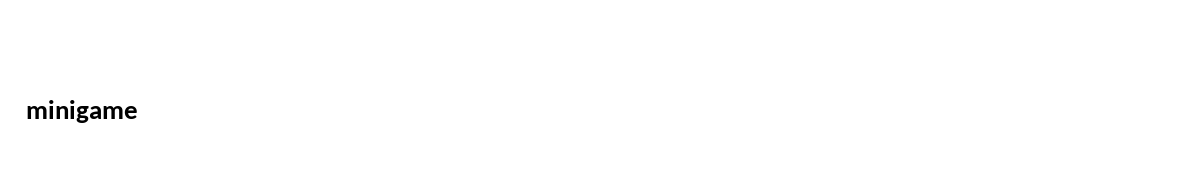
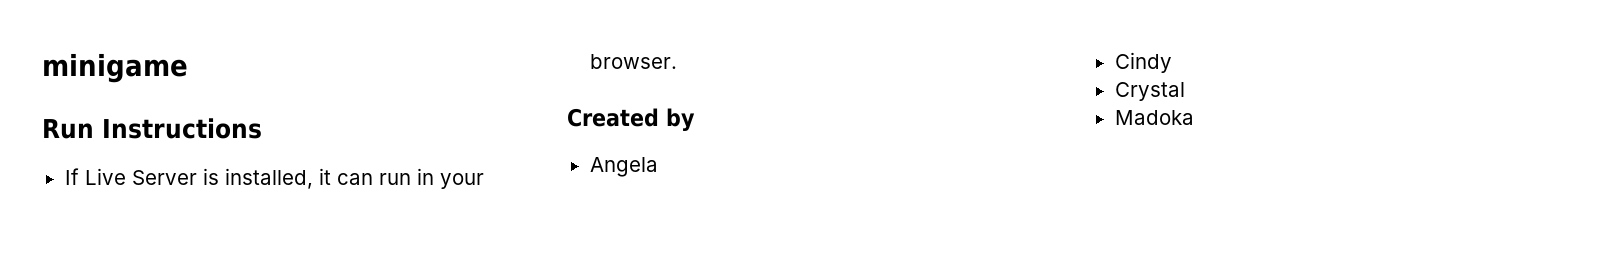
(138, 111) none -> [42,118,262,139] [64,168,484,189] [589,54,677,69] [567,108,695,131] [589,157,658,177] [1114,52,1172,73] [1114,82,1185,101] [1114,110,1194,125] // Run Instructions // If Live Server is installed, it can run in your browser. // Created by // Angela // Cindy // Crystal // Madoka

